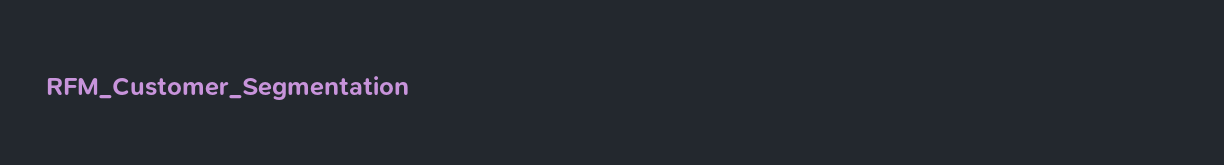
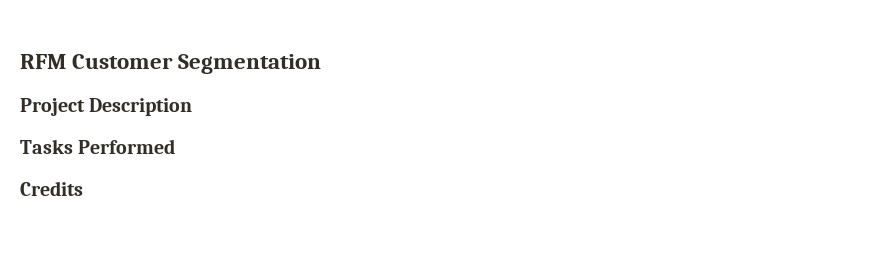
[46,76,409,100] RFM_Customer_Segmentation -> [20,54,322,74] [20,98,193,116] [20,139,176,154] [20,181,83,196] RFM Customer Segmentation // Project Description // Tasks Performed // Credits

